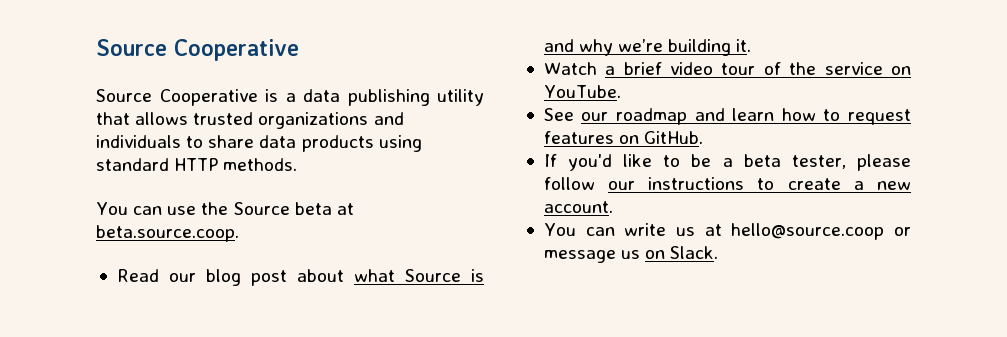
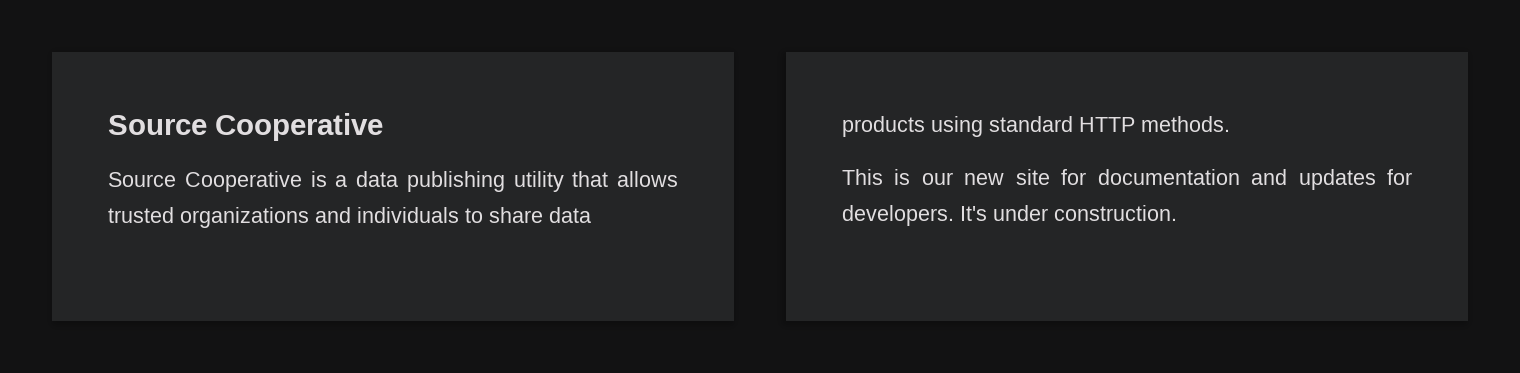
[96,202,354,215] [96,225,239,242] [116,269,485,286] [543,39,752,56] [543,62,911,75] [543,85,621,98] [543,108,911,125] [543,131,704,144] [543,154,911,171] [543,177,911,190] [543,201,613,213] [543,223,911,240] [543,246,719,263] You can use the Source beta at beta.source.coop. // Read our blog post about what Source is and why we’re building it. // Watch a brief video tour of the service on YouTube. // See our roadmap and learn how to request features on GitHub. // If you'd like to be a beta tester, please follow our instructions to create a new account. // You can write us at hello@source.coop or message us on Slack. -> [842,169,1412,190] [842,205,1177,226] This is our new site for documentation and updates for developers. It's under construction.

